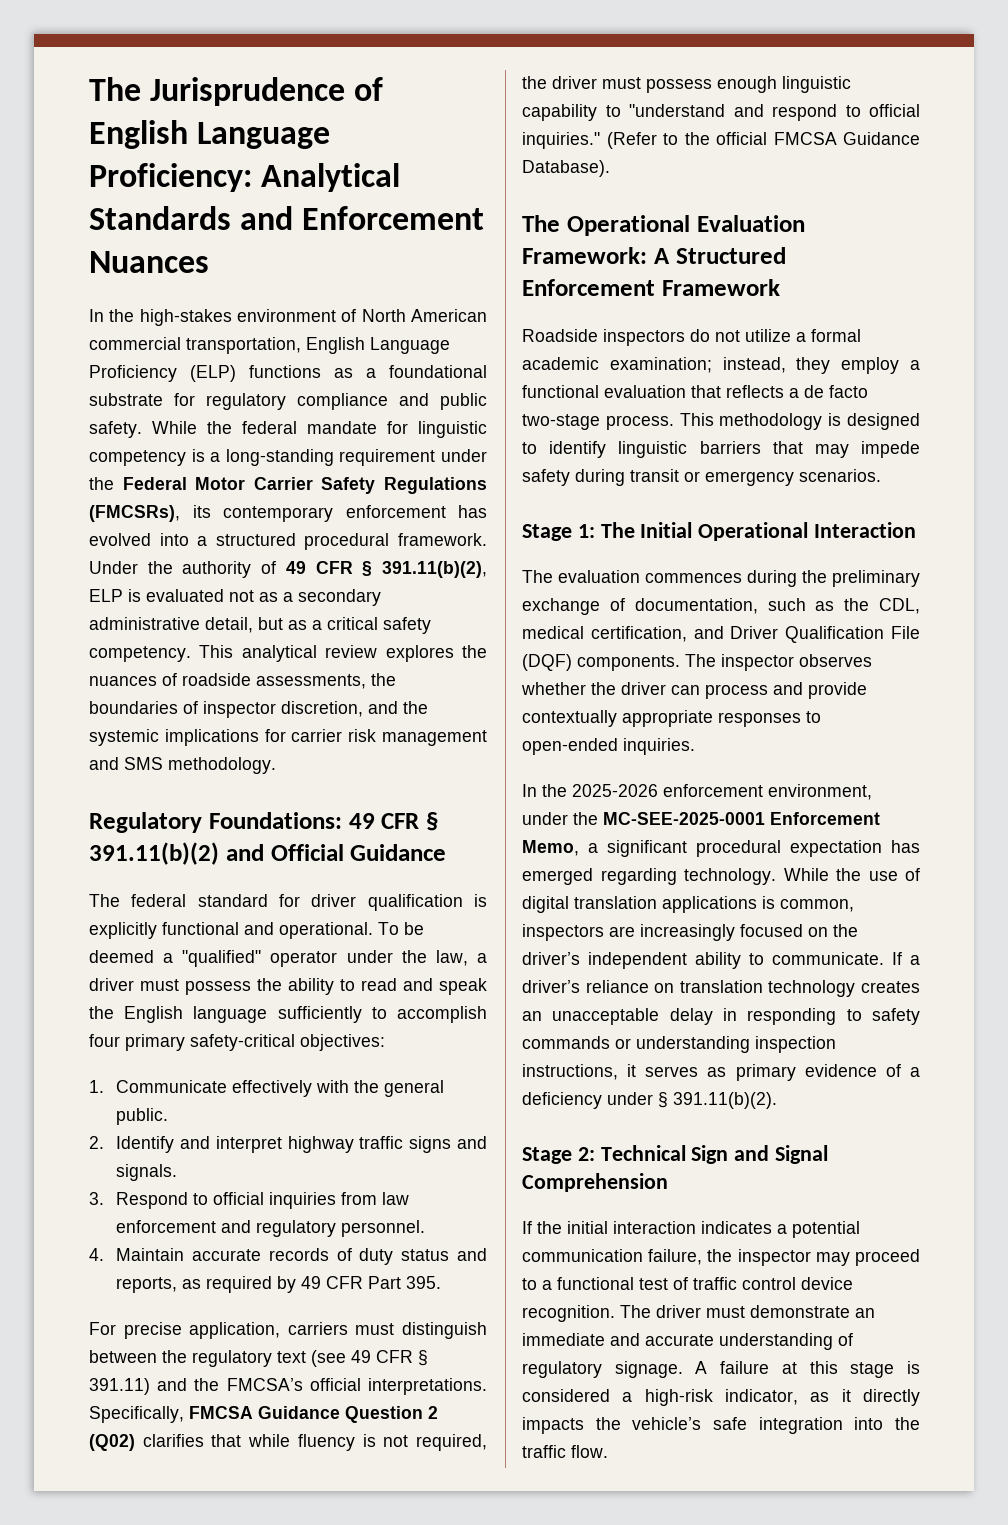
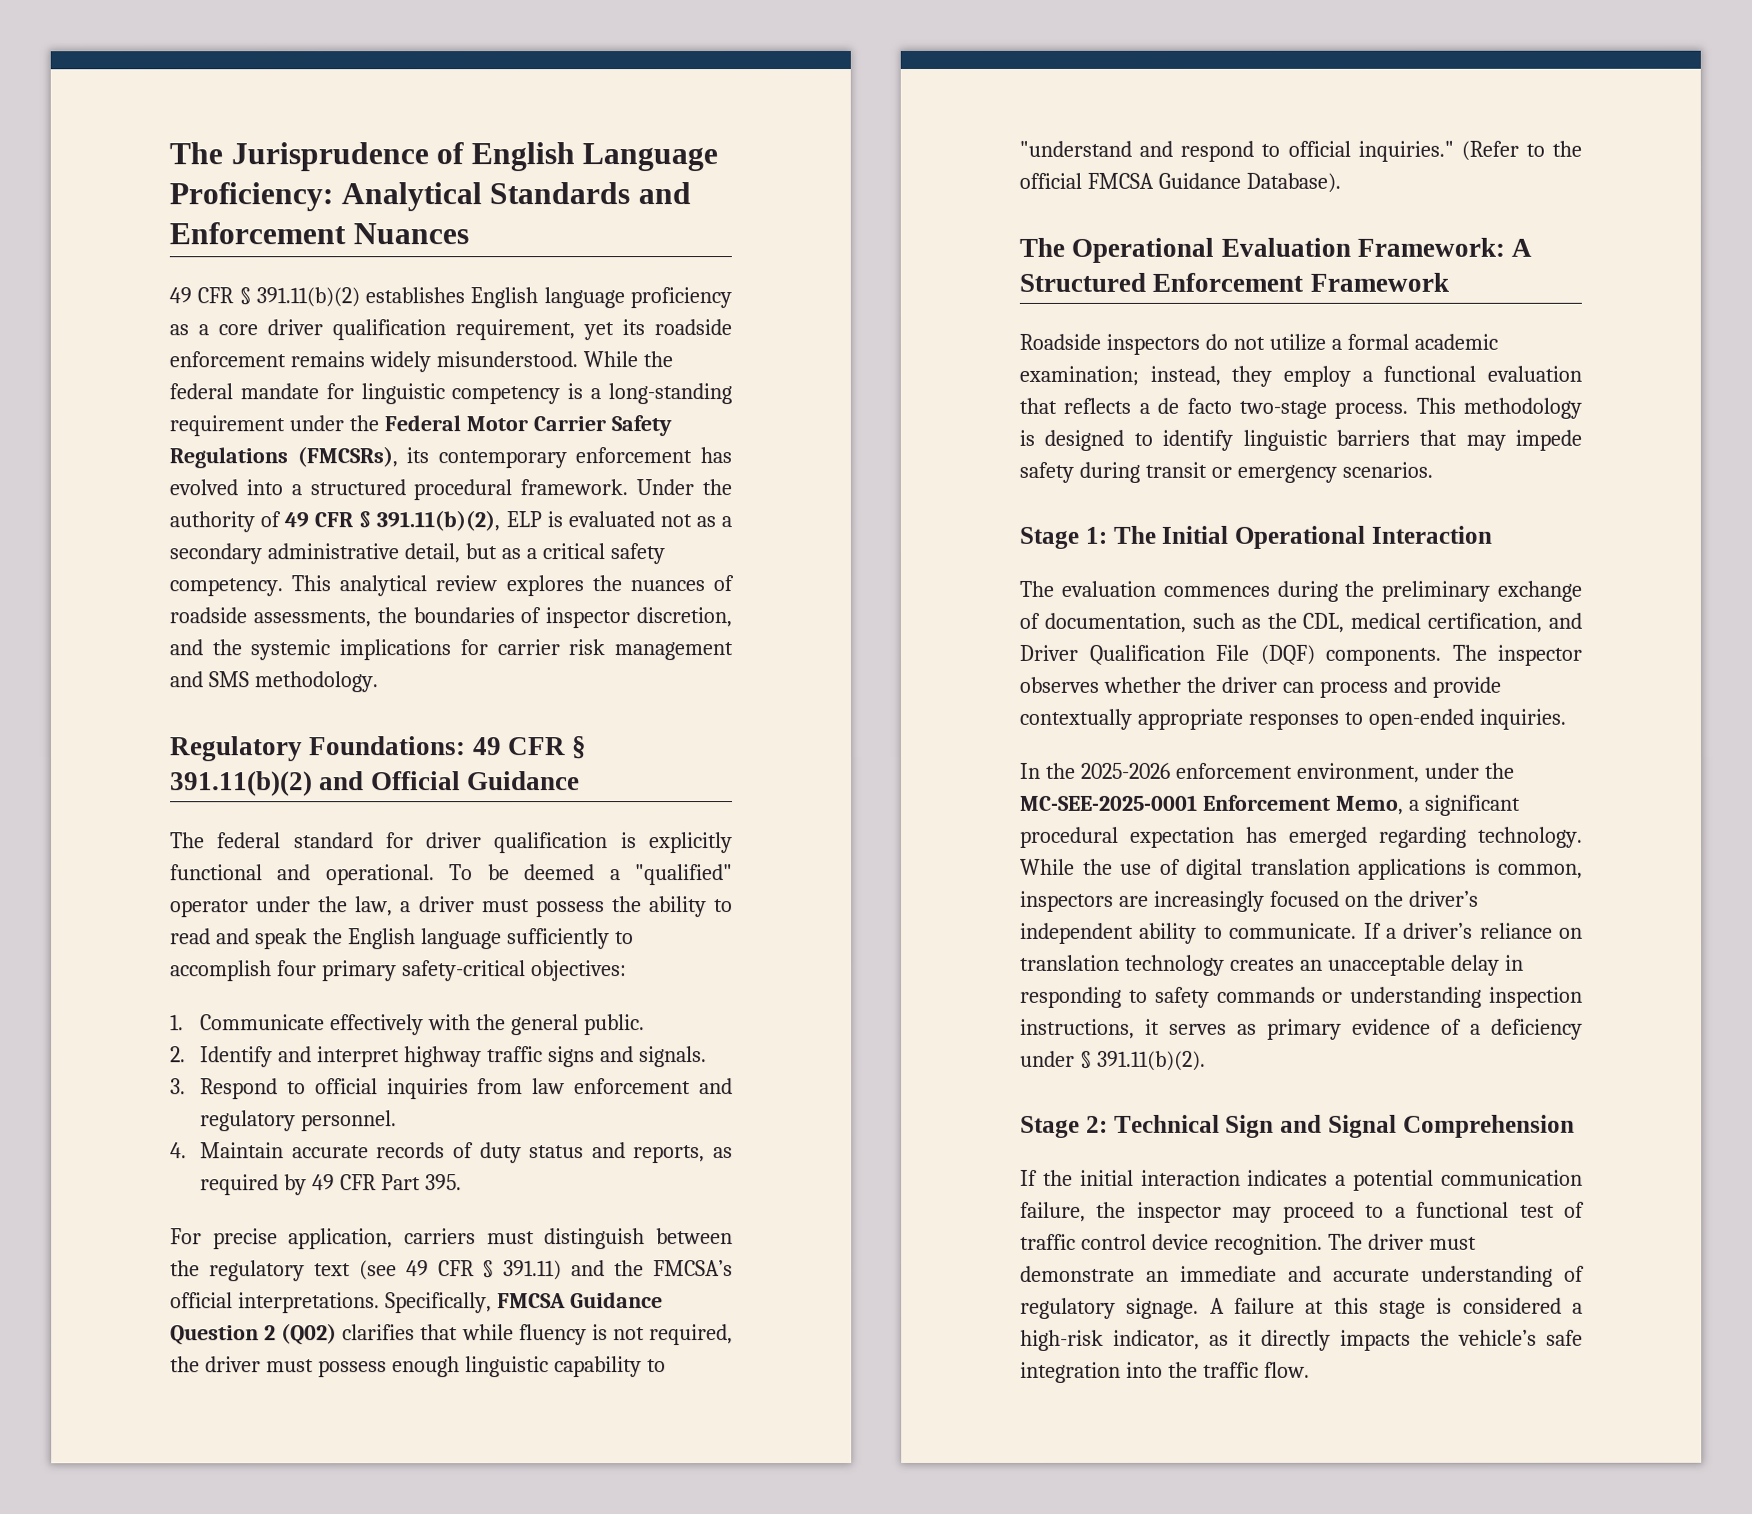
[89,309,487,326] [89,337,450,354] [89,365,487,382] [89,393,487,410] [89,421,142,438] In the high-stakes environment of North American commercial transportation, English Language Proficiency (ELP) functions as a foundational substrate for regulatory compliance and public safety. -> [169,287,732,309] [169,319,732,341] [169,351,578,373] 49 CFR § 391.11(b)(2) establishes English language proficiency as a core driver qualification requirement, yet its roadside enforcement remains widely misunderstood.

